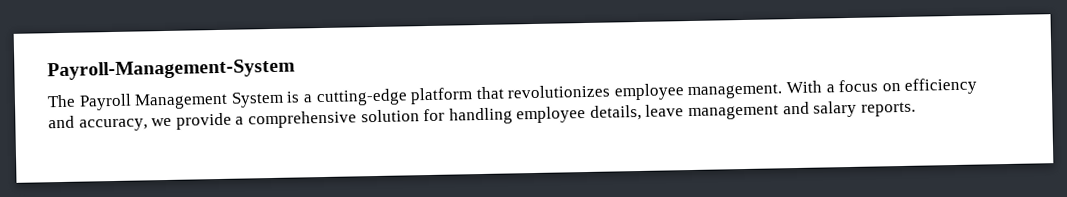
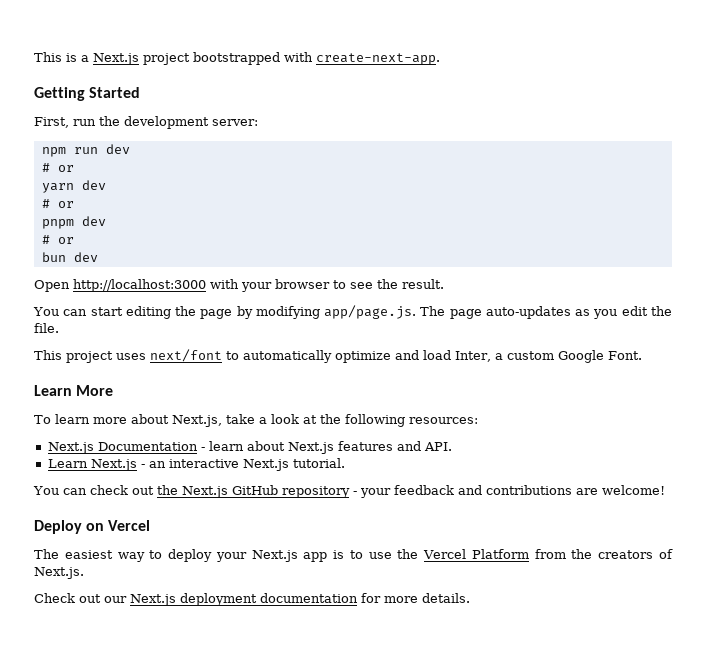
[47,58,295,81] [47,77,978,111] [48,100,916,132] Payroll-Management-System // The Payroll Management System is a cutting-edge platform that revolutionizes employee management. With a focus on efficiency and accuracy, we provide a comprehensive solution for handling employee details, leave management and salary reports. -> [34,52,440,65] [34,87,141,101] [34,116,258,129] [41,144,130,157] [41,163,74,172] [41,180,106,193] [41,199,74,208] [41,216,106,229] [41,235,74,244] [41,252,98,262] [34,279,444,292] [33,305,672,319] [34,323,59,333] [34,349,642,363] [34,385,114,396] [34,414,478,427] [47,441,452,454] [47,458,345,471] [33,485,665,498] [34,520,151,534] [34,549,673,562] [34,567,84,579] [34,593,470,606] This is a Next.js project bootstrapped with create-next-app. // Getting Started // First, run the development server: // npm run dev // # or // yarn dev // # or // pnpm dev // # or // bun dev // Open http://localhost:3000 with your browser to see the result. // You can start editing the page by modifying app/page.js. The page auto-updates as you edit the file. // This project uses next/font to automatically optimize and load Inter, a custom Google Font. // Learn More // To learn more about Next.js, take a look at the following resources: // Next.js Documentation - learn about Next.js features and API. // Learn Next.js - an interactive Next.js tutorial. // You can check out the Next.js GitHub repository - your feedback and contributions are welcome! // Deploy on Vercel // The easiest way to deploy your Next.js app is to use the Vercel Platform from the creators of Next.js. // Check out our Next.js deployment documentation for more details.

